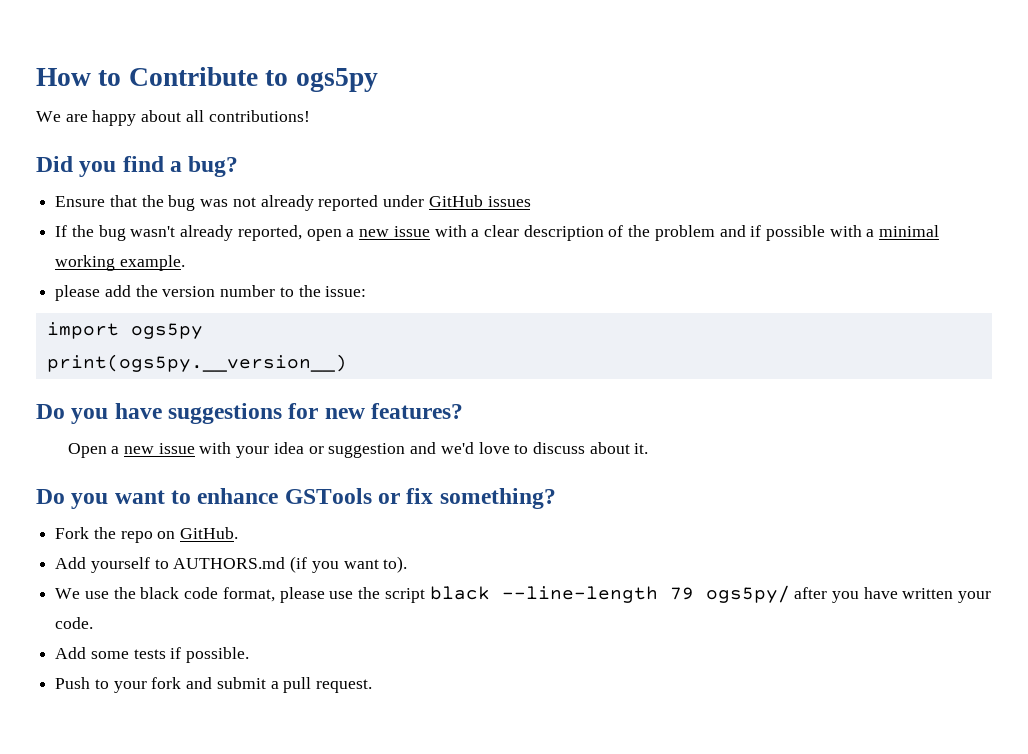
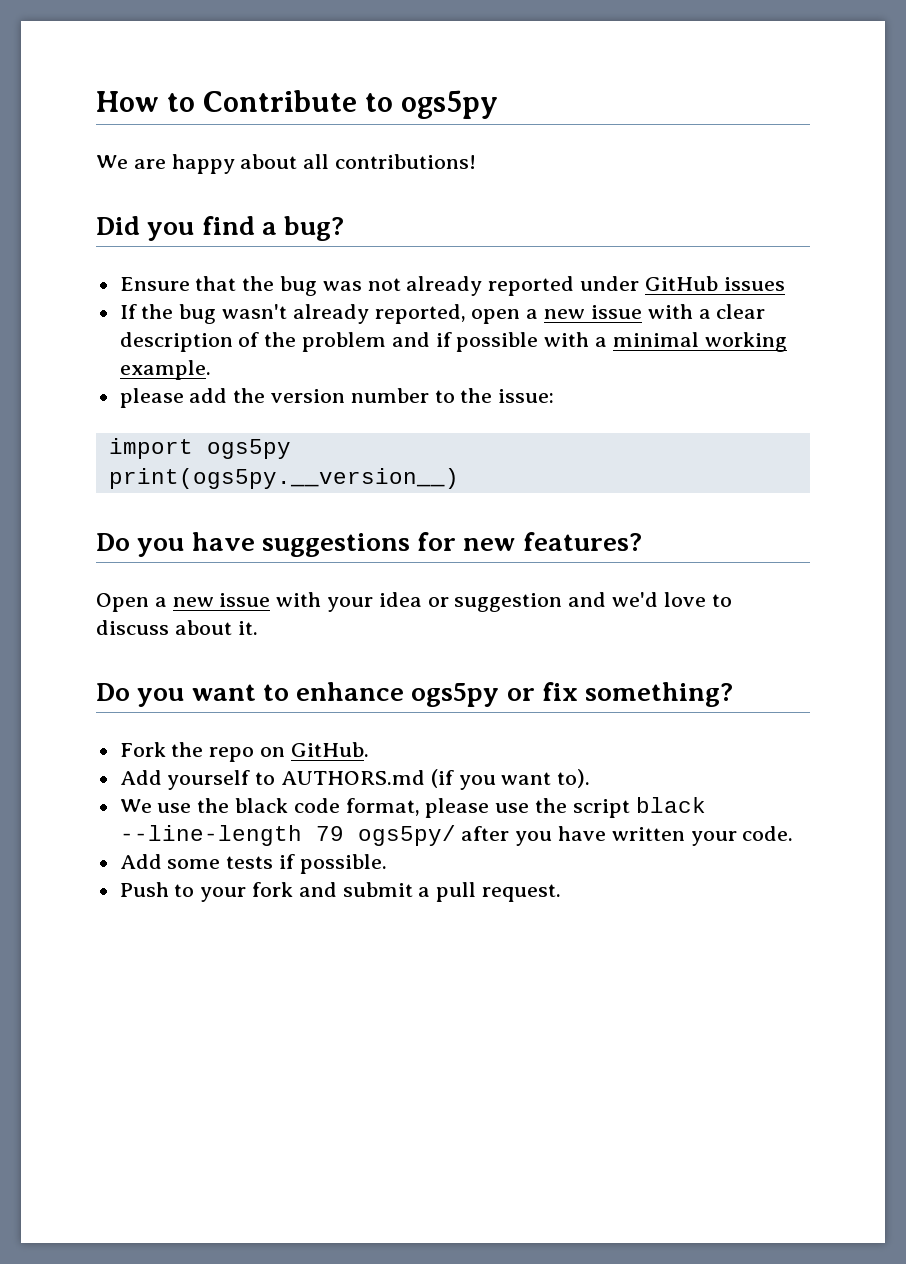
[284,488,372,504] GSTools -> [411,683,500,707] ogs5py

